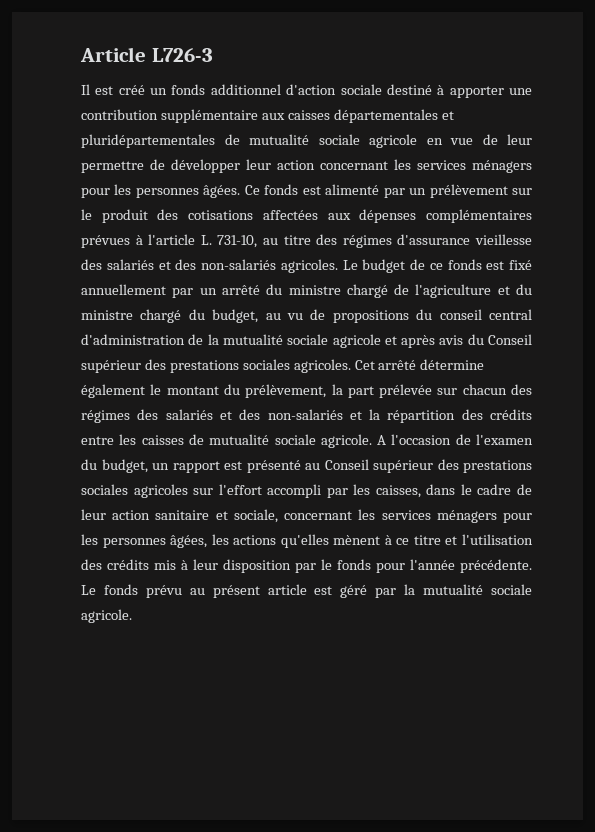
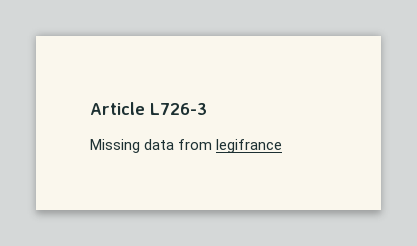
[81,84,532,98] [81,109,454,123] [81,134,532,148] [81,159,532,173] [81,184,532,198] [81,209,532,223] [81,234,532,248] [81,259,532,273] [81,284,532,298] [81,309,532,323] [81,334,532,348] [81,359,485,373] [81,384,532,398] [81,409,533,423] [81,434,534,448] [81,459,532,473] [81,484,532,498] [81,509,532,523] [81,534,533,548] [81,559,532,573] [81,584,533,598] [81,609,132,623] Il est créé un fonds additionnel d'action sociale destiné à apporter une contribution supplémentaire aux caisses départementales et pluridépartementales de mutualité sociale agricole en vue de leur permettre de développer leur action concernant les services ménagers pour les personnes âgées. Ce fonds est alimenté par un prélèvement sur le produit des cotisations affectées aux dépenses complémentaires prévues à l'article L. 731-10, au titre des régimes d'assurance vieillesse des salariés et des non-salariés agricoles. Le budget de ce fonds est fixé annuellement par un arrêté du ministre chargé de l'agriculture et du ministre chargé du budget, au vu de propositions du conseil central d'administration de la mutualité sociale agricole et après avis du Conseil supérieur des prestations sociales agricoles. Cet arrêté détermine également le montant du prélèvement, la part prélevée sur chacun des régimes des salariés et des non-salariés et la répartition des crédits entre les caisses de mutualité sociale agricole. A l'occasion de l'examen du budget, un rapport est présenté au Conseil supérieur des prestations sociales agricoles sur l'effort accompli par les caisses, dans le cadre de leur action sanitaire et sociale, concernant les services ménagers pour les personnes âgées, les actions qu'elles mènent à ce titre et l'utilisation des crédits mis à leur disposition par le fonds pour l'année précédente. Le fonds prévu au présent article est géré par la mutualité sociale agricole. -> [90,139,283,153] Missing data from legifrance

